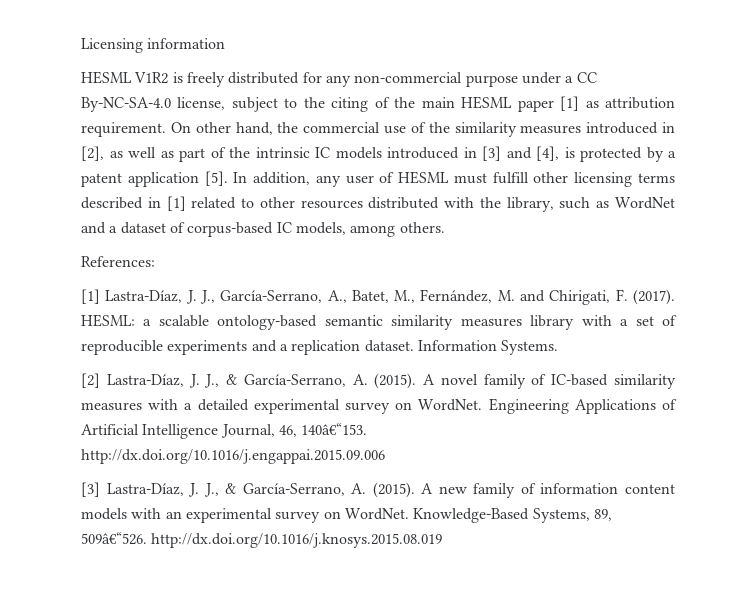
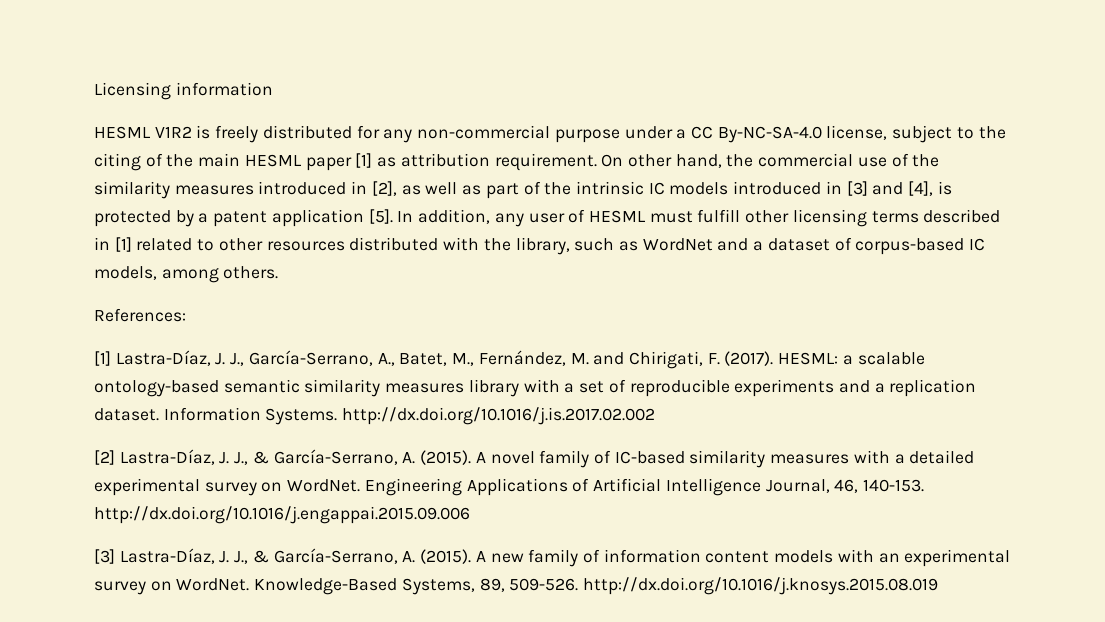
(559, 347) none -> [342,407,656,425] http://dx.doi.org/10.1016/j.is.2017.02.002
[301,423,368,435] 140â€“153. -> [862,479,924,492] 140-153.
[81,532,147,545] 509â€“526. -> [509,578,579,591] 509-526.

